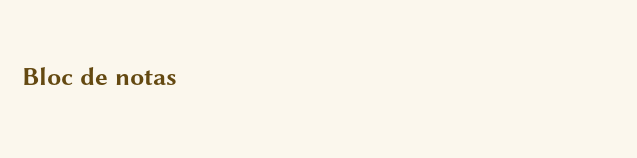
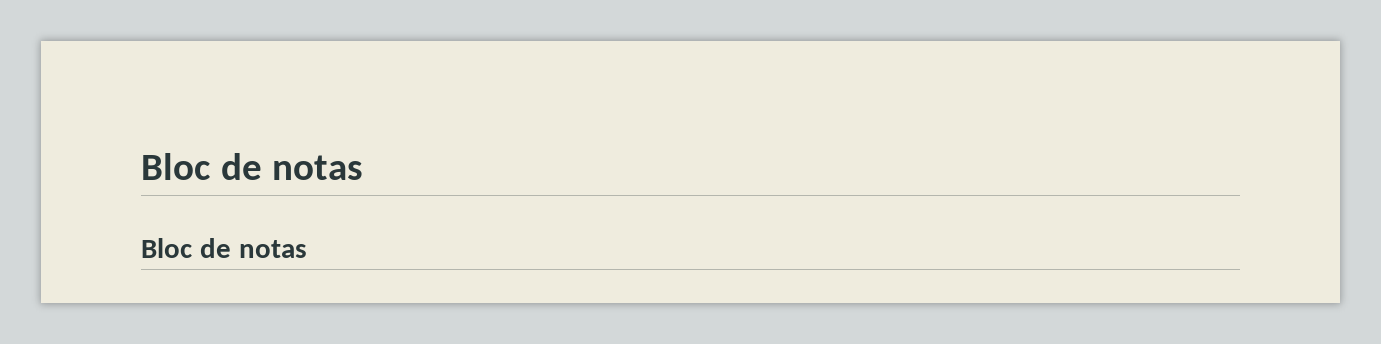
[22,67,177,85] Bloc de notas -> [141,153,364,180] [141,238,307,258] Bloc de notas // Bloc de notas

